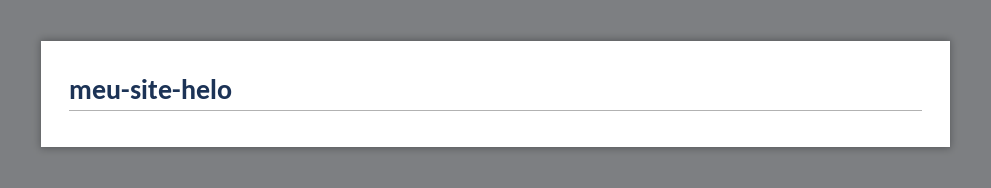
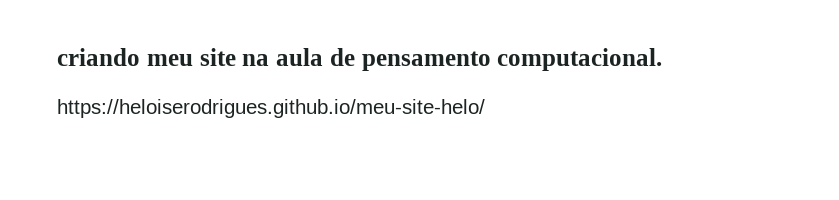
[69,79,232,99] meu-site-helo -> [57,48,663,71] [57,99,485,118] criando meu site na aula de pensamento computacional. // https://heloiserodrigues.github.io/meu-site-helo/

